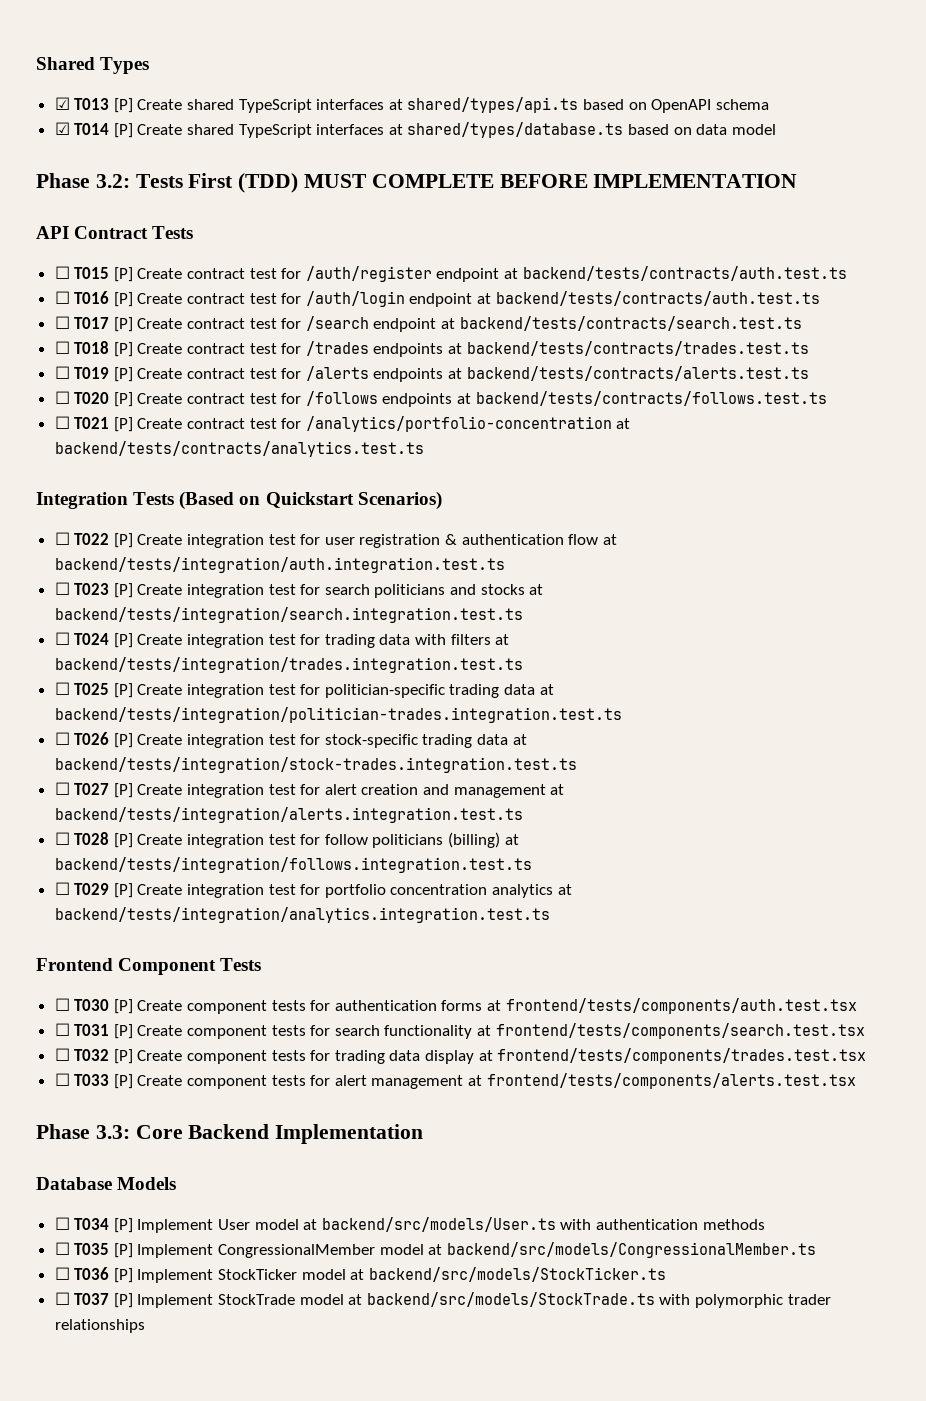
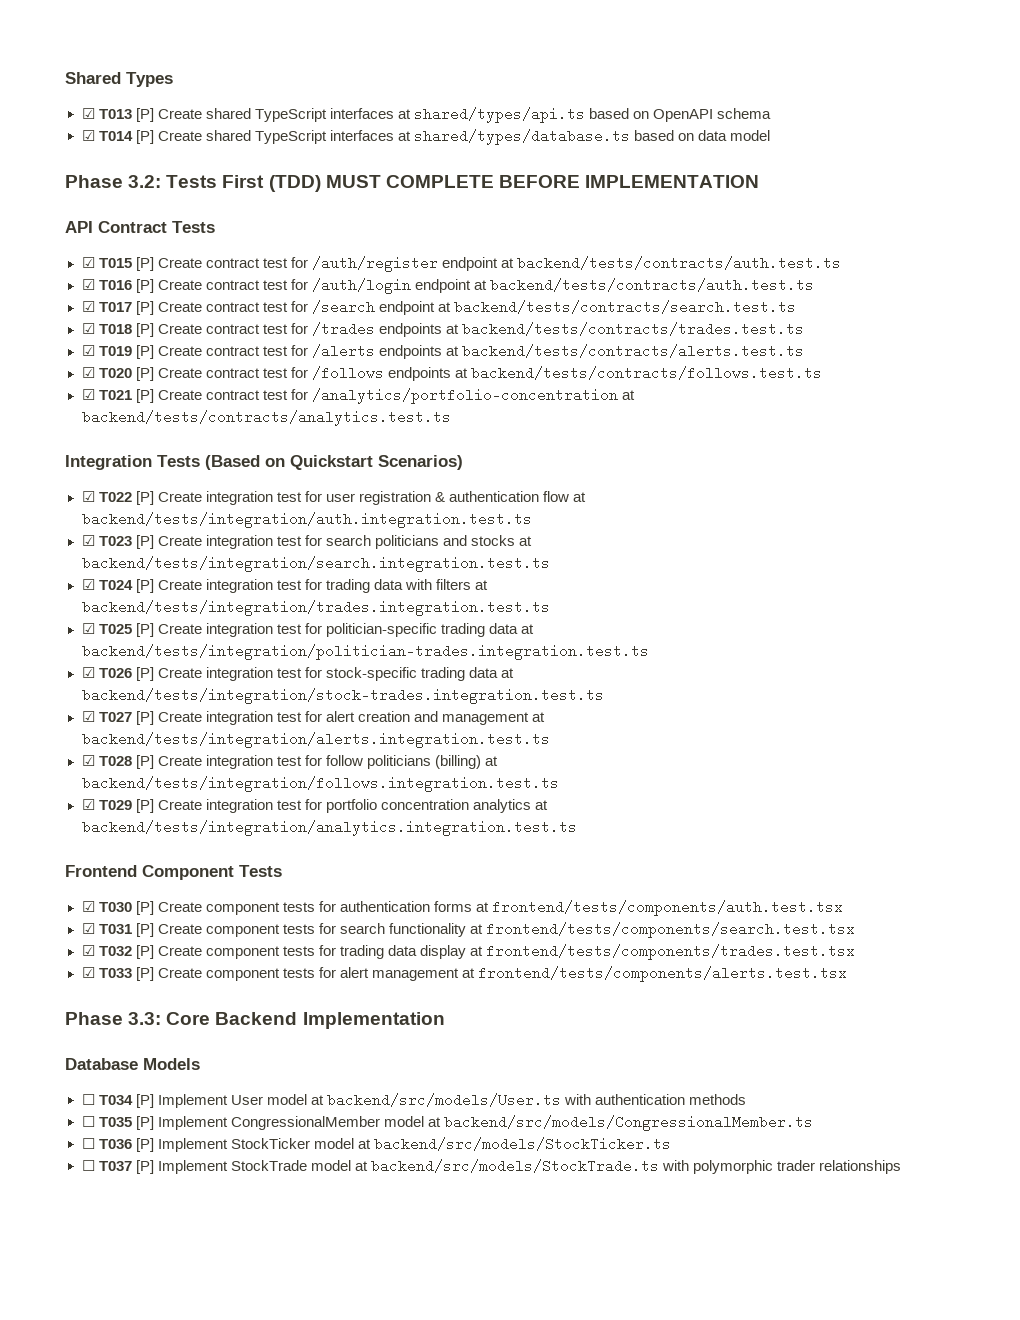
[54,266,70,279] ☐ -> [81,257,95,268] ☑
[54,291,70,304] ☐ -> [81,279,95,290] ☑
[54,316,70,329] ☐ -> [81,301,95,312] ☑
[54,341,70,354] ☐ -> [81,323,95,334] ☑
[54,366,70,379] ☐ -> [81,345,95,356] ☑
[54,391,70,404] ☐ -> [81,367,95,378] ☑
[54,416,70,429] ☐ -> [81,389,95,400] ☑
[54,532,70,545] ☐ -> [81,491,95,502] ☑
[54,582,70,595] ☐ -> [81,535,95,546] ☑
[54,632,70,645] ☐ -> [81,579,95,590] ☑
[54,682,70,695] ☐ -> [81,623,95,634] ☑
[54,732,70,745] ☐ -> [81,667,95,678] ☑
[54,782,70,795] ☐ -> [81,711,95,722] ☑
[54,832,70,845] ☐ -> [81,755,95,766] ☑
[54,882,70,895] ☐ -> [81,799,95,810] ☑
[54,998,70,1011] ☐ -> [81,901,95,912] ☑
[54,1023,70,1036] ☐ -> [81,923,95,934] ☑
[54,1048,70,1061] ☐ -> [81,945,95,956] ☑
[54,1073,70,1086] ☐ -> [81,967,95,978] ☑

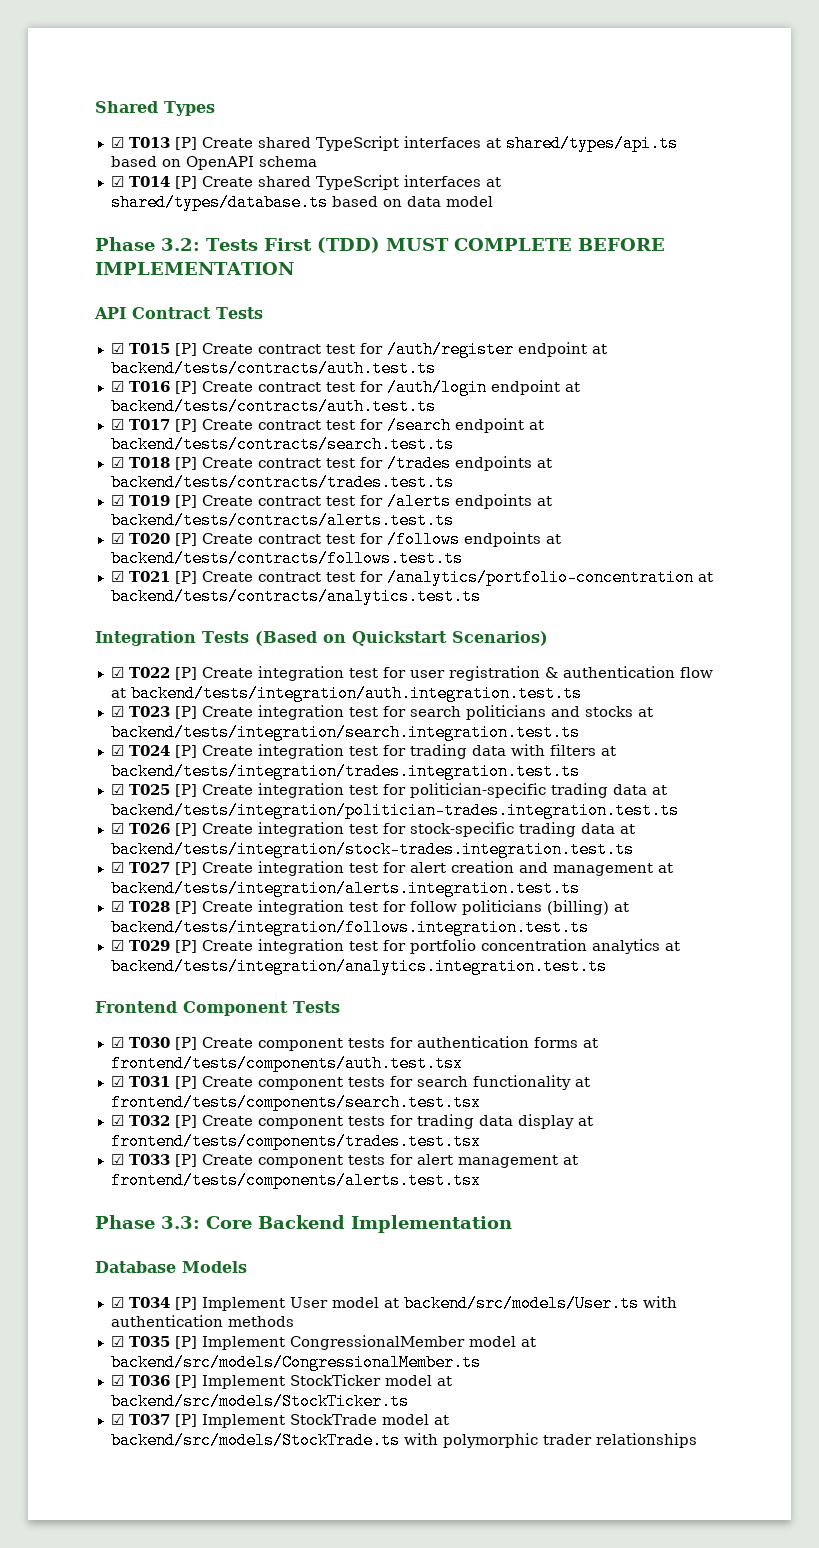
[81,1094,95,1105] ☐ -> [110,1297,124,1308] ☑
[81,1116,95,1127] ☐ -> [110,1336,124,1347] ☑
[81,1138,95,1149] ☐ -> [110,1375,124,1386] ☑
[81,1160,95,1171] ☐ -> [110,1414,124,1425] ☑

